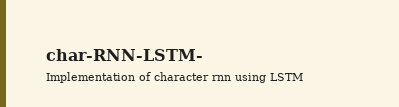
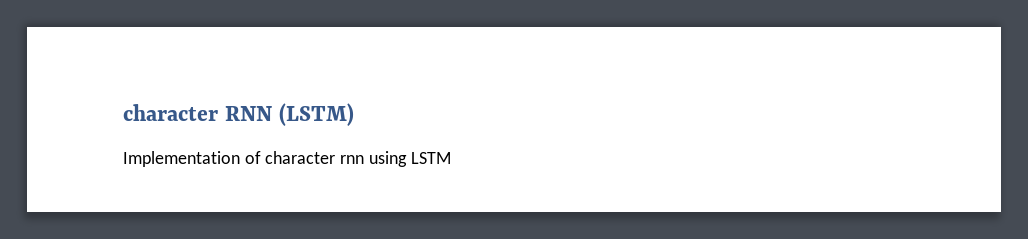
[46,49,203,61] char-RNN-LSTM- -> [123,103,354,126] character RNN (LSTM)

